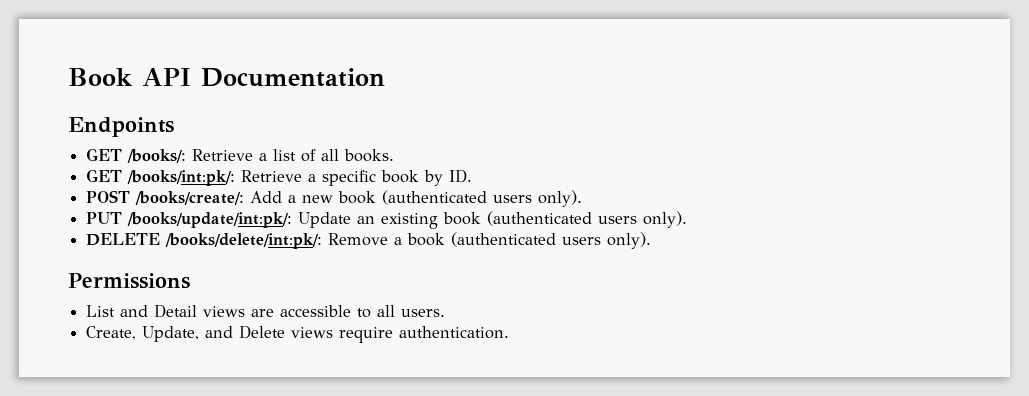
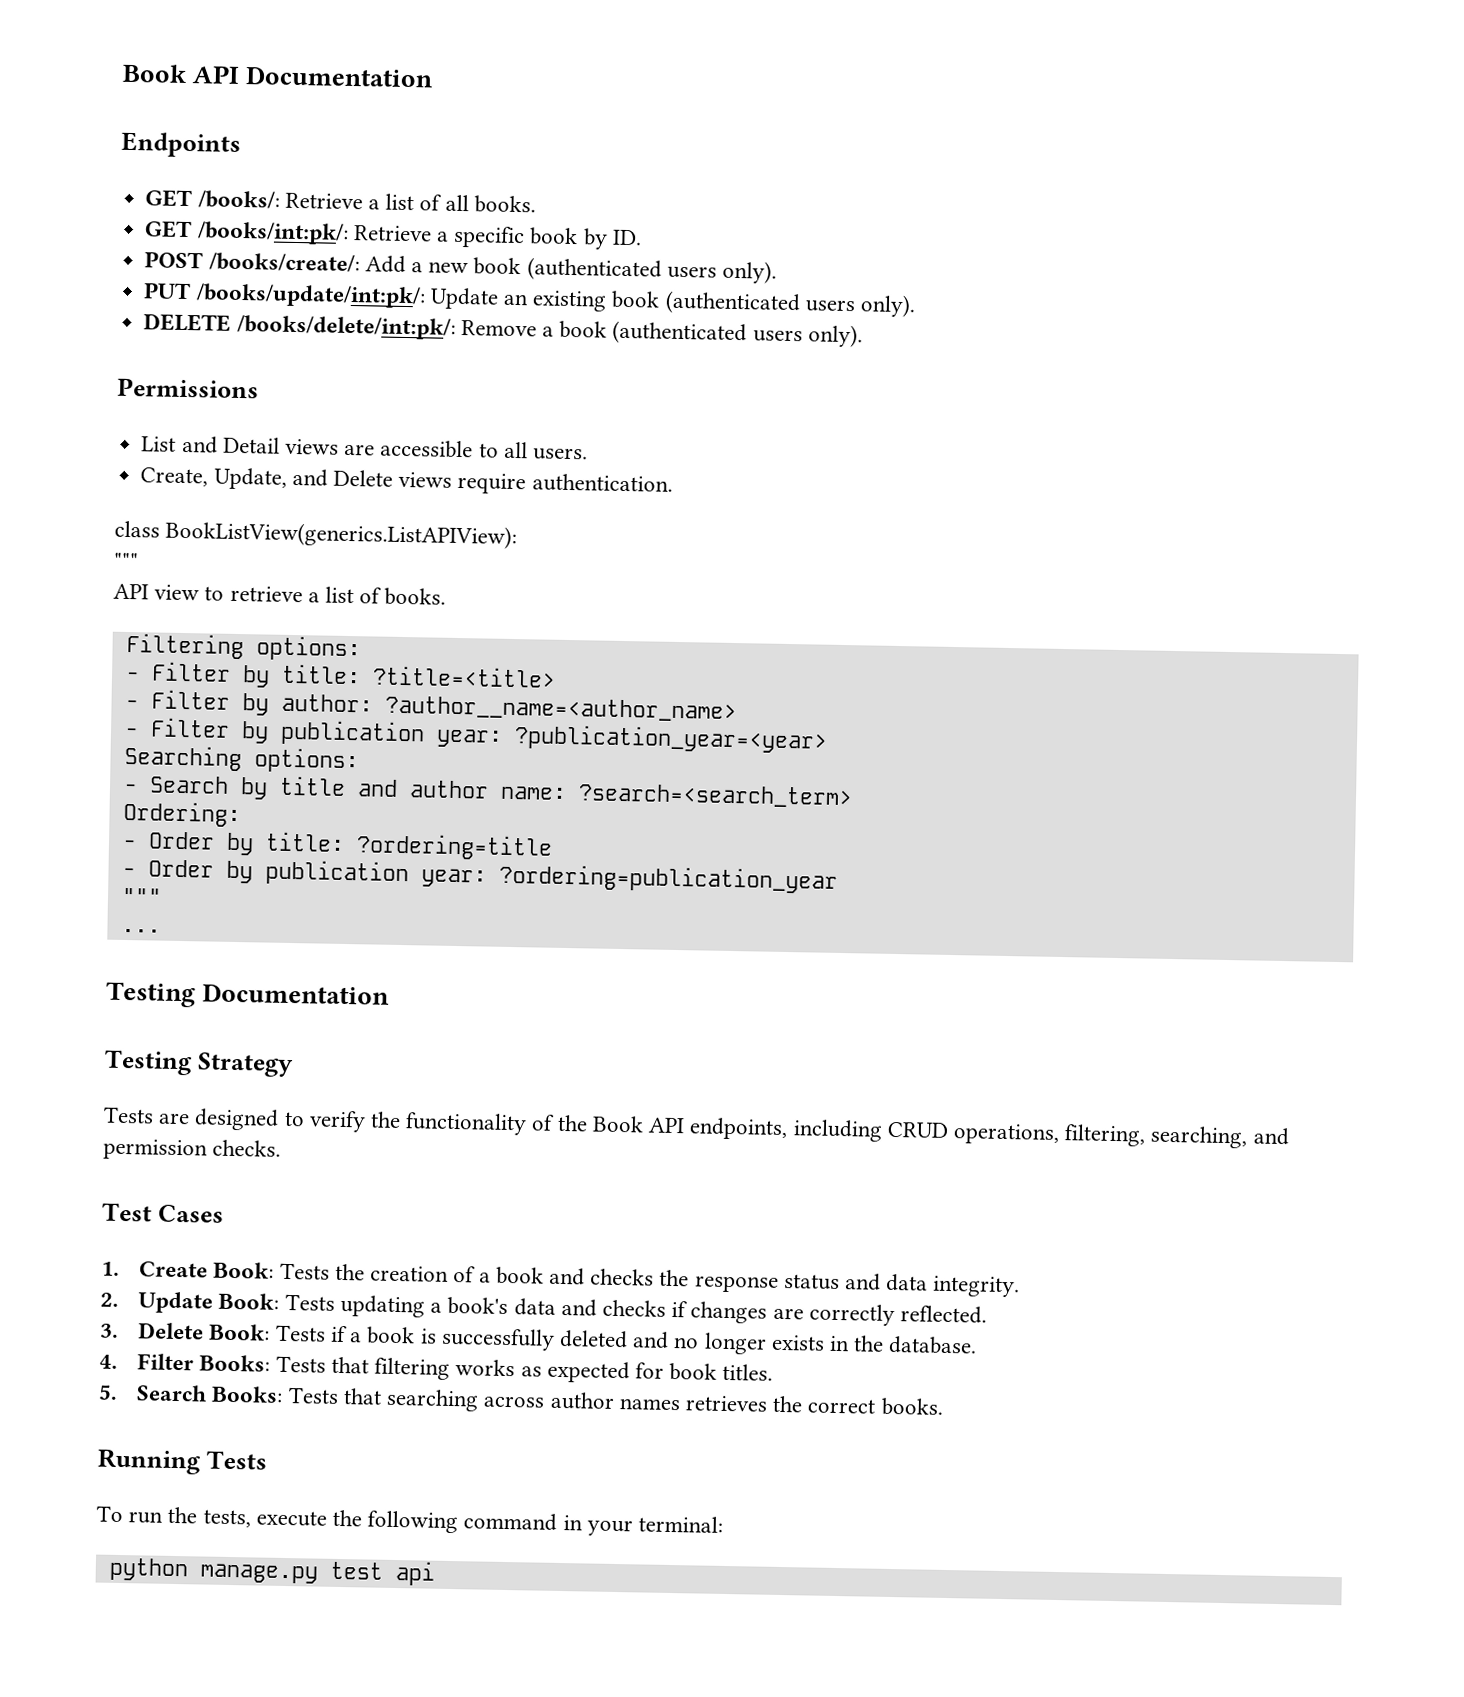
(510, 332) none -> [114,520,518,550] [113,552,139,569] [113,583,447,606] [125,632,361,662] [124,661,556,688] [124,689,737,723] [123,717,828,754] [123,744,359,774] [122,775,853,809] [122,800,241,828] [121,831,553,861] [121,859,838,894] [120,887,162,905] [120,928,161,933] [106,981,391,1008] [104,1049,294,1078] [103,1106,1290,1149] [103,1138,282,1161] [102,1202,224,1223] [101,1261,1021,1298] [100,1291,987,1327] [100,1322,978,1355] [99,1353,774,1384] [98,1384,944,1416] [97,1448,267,1475] [96,1505,724,1537] [108,1557,436,1586] // class BookListView(generics.ListAPIView): // """ // API view to retrieve a list of books. // Filtering options: // - Filter by title: ?title=<title> // - Filter by author: ?author__name=<author_name> // - Filter by publication year: ?publication_year=<year> // Searching options: // - Search by title and author name: ?search=<search_term> // Ordering: // - Order by title: ?ordering=title // - Order by publication year: ?ordering=publication_year // """ // ... // Testing Documentation // Testing Strategy // Tests are designed to verify the functionality of the Book API endpoints, including CRUD operations, filtering, searching, and permission checks. // Test Cases // 1. Create Book: Tests the creation of a book and checks the response status and data integrity. // 2. Update Book: Tests updating a book's data and checks if changes are correctly reflected. // 3. Delete Book: Tests if a book is successfully deleted and no longer exists in the database. // 4. Filter Books: Tests that filtering works as expected for book titles. // 5. Search Books: Tests that searching across author names retrieves the correct books. // Running Tests // To run the tests, execute the following command in your terminal: // python manage.py test api

